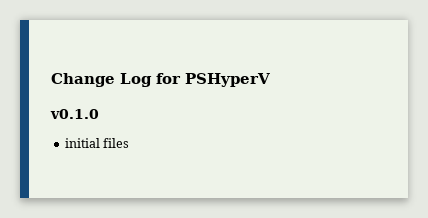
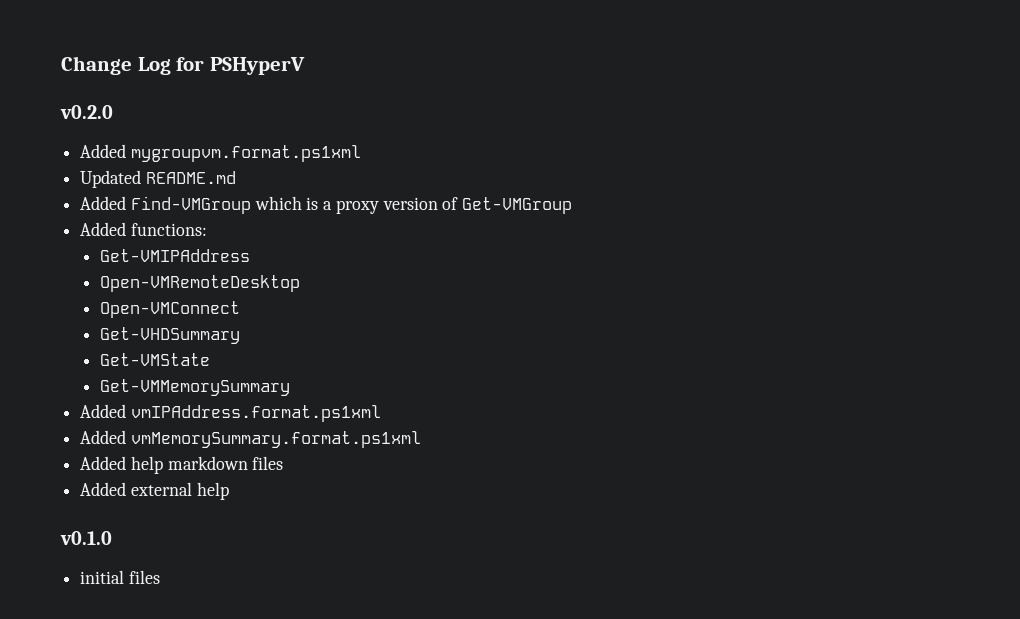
(270, 80) none -> [60,105,113,119] [80,144,361,162] [80,170,236,188] [80,196,573,214] [80,222,207,236] [99,249,250,262] [99,275,300,292] [99,301,240,318] [99,327,240,344] [99,353,210,366] [99,379,290,396] [80,404,381,422] [80,430,421,448] [80,456,284,474] [80,482,229,500] // v0.2.0 // Added mygroupvm.format.ps1xml // Updated README.md // Added Find-VMGroup which is a proxy version of Get-VMGroup // Added functions: // Get-VMIPAddress // Open-VMRemoteDesktop // Open-VMConnect // Get-VHDSummary // Get-VMState // Get-VMMemorySummary // Added vmIPAddress.format.ps1xml // Added vmMemorySummary.format.ps1xml // Added help markdown files // Added external help

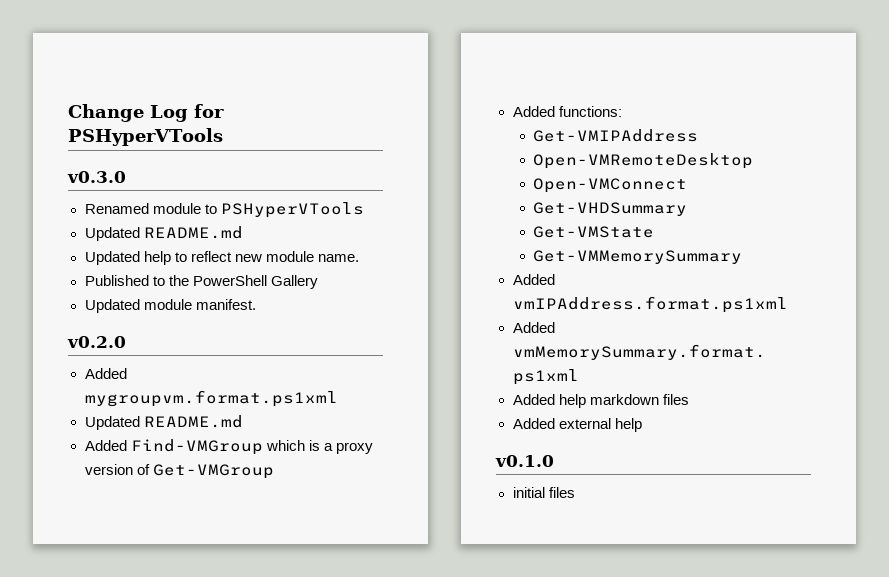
[209,57,305,75] PSHyperV -> [68,128,223,146] [67,171,126,183] [84,202,364,218] [84,226,243,241] [84,251,359,265] [84,275,318,289] [84,299,256,313] PSHyperVTools // v0.3.0 // Renamed module to PSHyperVTools // Updated README.md // Updated help to reflect new module name. // Published to the PowerShell Gallery // Updated module manifest.

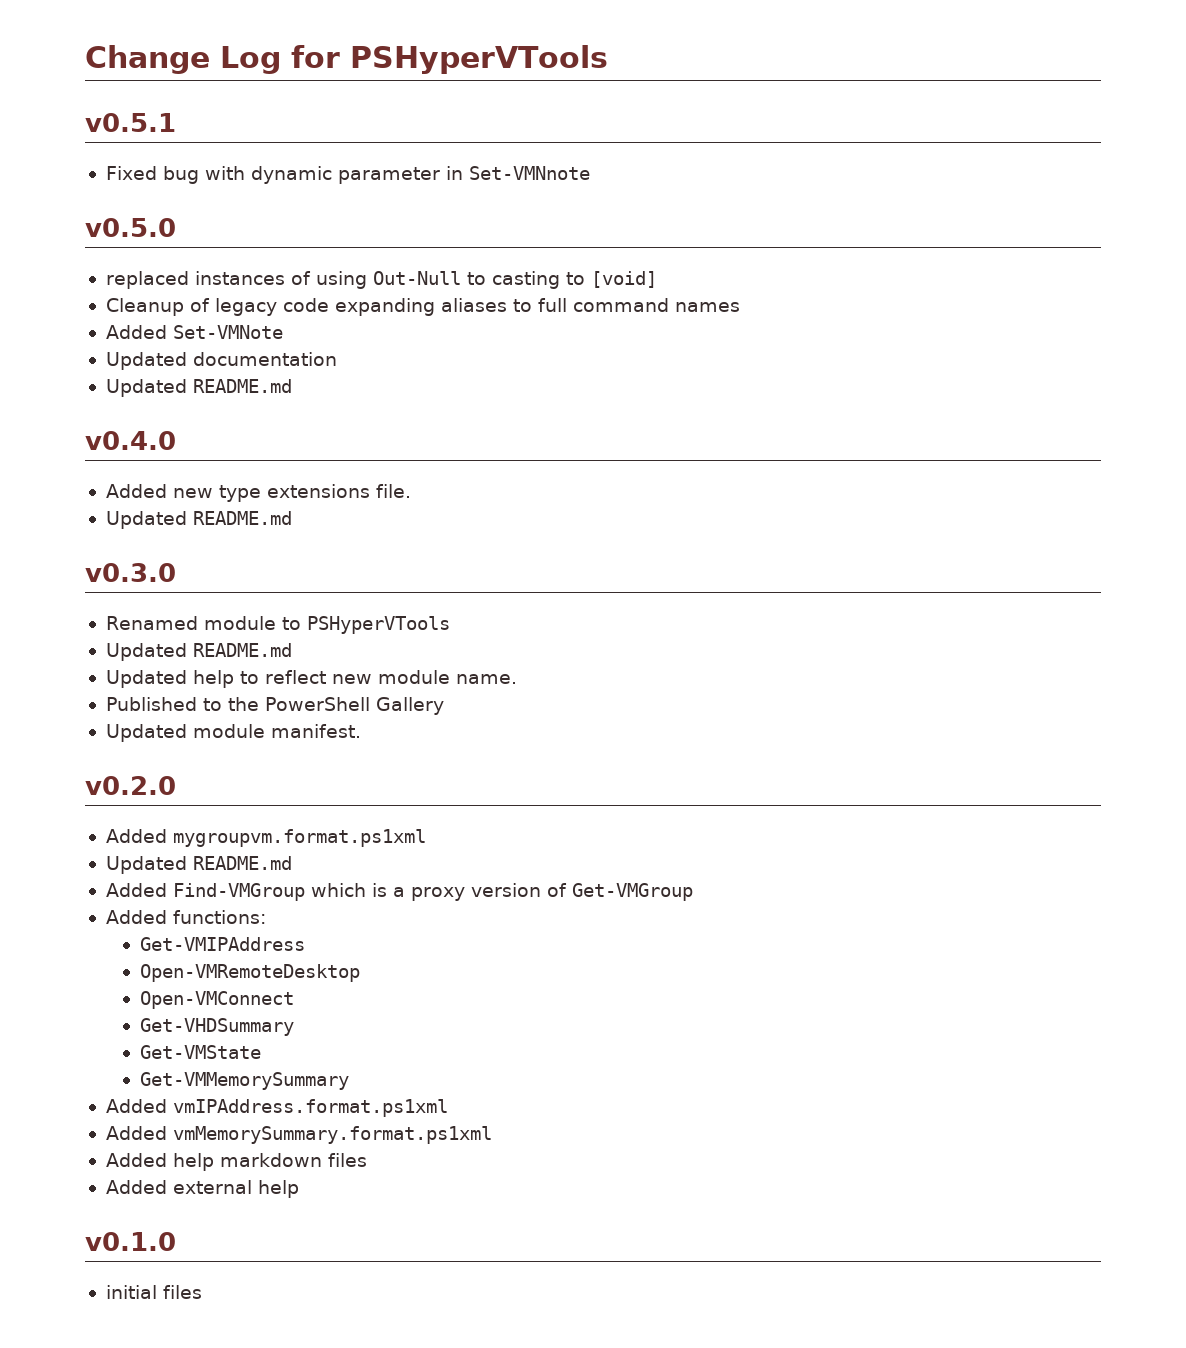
(223, 137) none -> [85,113,176,132] [105,166,590,184] [85,218,176,237] [105,271,657,289] [105,298,740,316] [105,325,283,339] [105,352,337,370] [105,379,292,397] [85,431,176,450] [105,484,411,502] [105,511,292,529] // v0.5.1 // Fixed bug with dynamic parameter in Set-VMNnote // v0.5.0 // replaced instances of using Out-Null to casting to [void] // Cleanup of legacy code expanding aliases to full command names // Added Set-VMNote // Updated documentation // Updated README.md // v0.4.0 // Added new type extensions file. // Updated README.md

